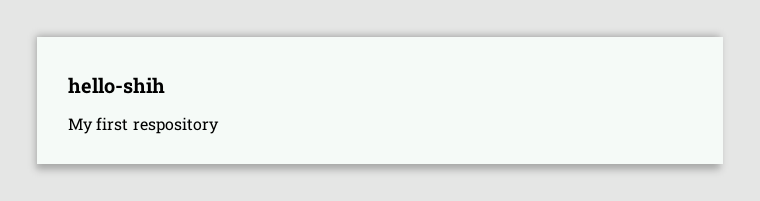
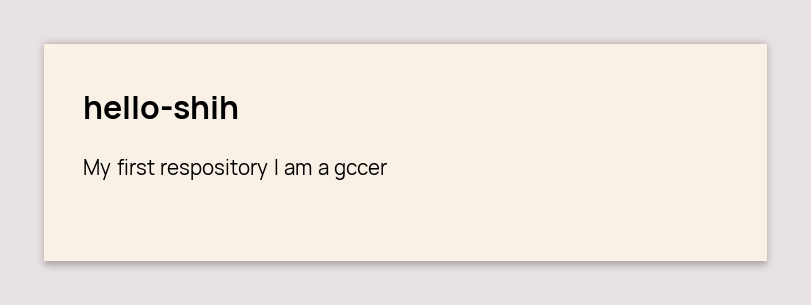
(219, 125) none -> [273,159,388,180] I am a gccer

